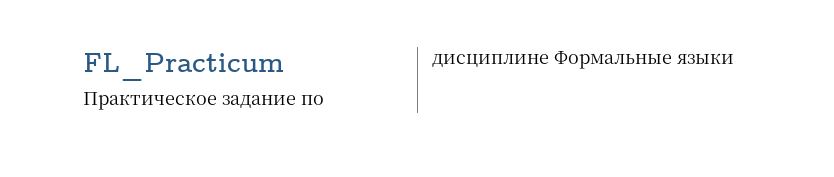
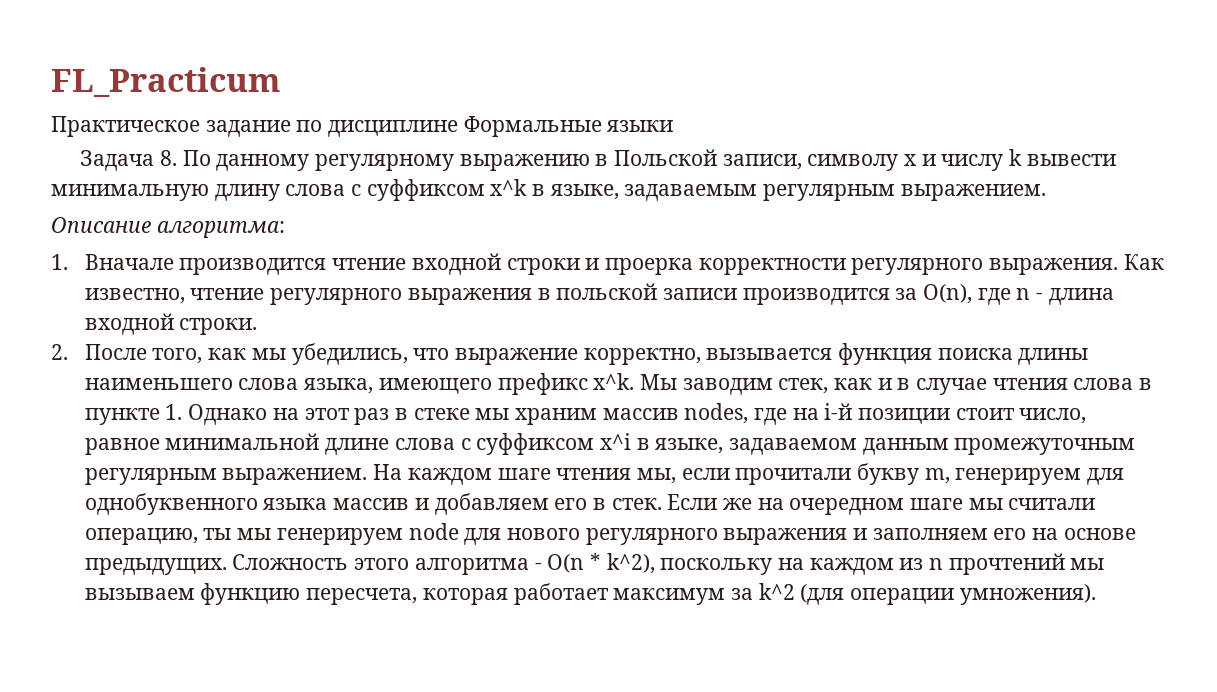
(734, 58) none -> [80,149,1116,171] [51,179,1046,201] [51,217,285,238] [51,253,1164,275] [84,283,1114,305] [84,313,258,335] [51,343,1089,365] [84,373,1152,395] [84,403,1087,425] [84,433,1136,455] [84,463,1124,485] [84,493,1096,515] [84,523,1136,545] [84,553,1105,575] [84,583,1096,605] // Задача 8. По данному регулярному выражению в Польской записи, символу x и числу k вывести минимальную длину слова с суффиксом x^k в языке, задаваемым регулярным выражением. // Описание алгоритма: // 1. Вначале производится чтение входной строки и проерка корректности регулярного выражения. Как известно, чтение регулярного выражения в польской записи производится за O(n), где n - длина входной строки. // 2. После того, как мы убедились, что выражение корректно, вызывается функция поиска длины наименьшего слова языка, имеющего префикс x^k. Мы заводим стек, как и в случае чтения слова в пункте 1. Однако на этот раз в стеке мы храним массив nodes, где на i-й позиции стоит число, равное минимальной длине слова с суффиксом x^i в языке, задаваемом данным промежуточным регулярным выражением. На каждом шаге чтения мы, если прочитали букву m, генерируем для однобуквенного языка массив и добавляем его в стек. Если же на очередном шаге мы считали операцию, ты мы генерируем node для нового регулярного выражения и заполняем его на основе предыдущих. Сложность этого алгоритма - O(n * k^2), поскольку на каждом из n прочтений мы вызываем функцию пересчета, которая работает максимум за k^2 (для операции умножения).

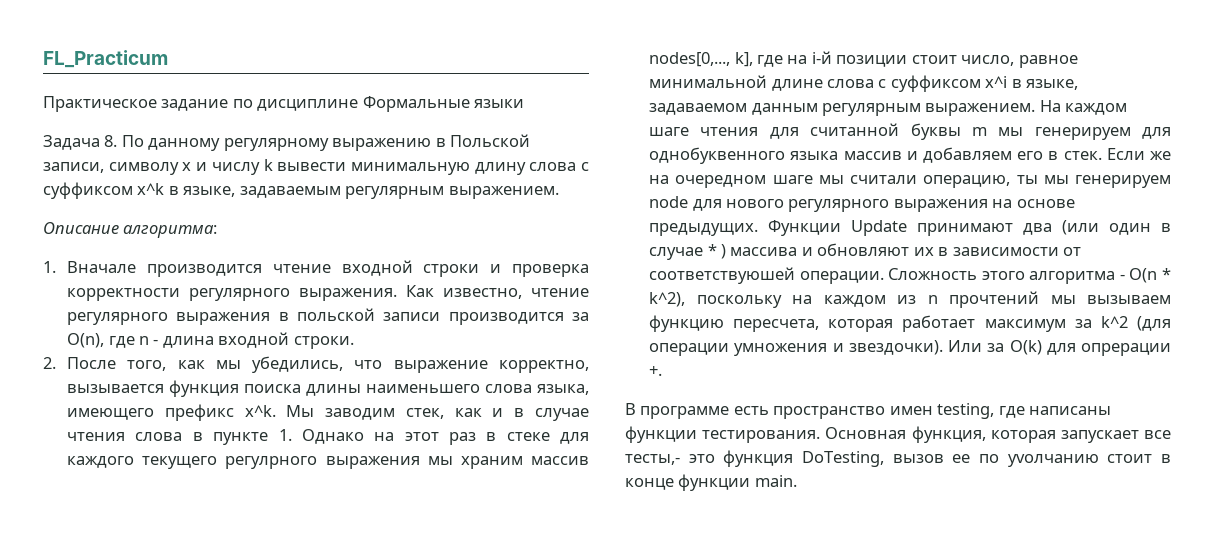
[604,258,693,275] проерка -> [512,264,589,277] проверка
(470, 414) none -> [560,432,590,444] [67,456,420,469] для каждого текущего регулрного выражения
[684,403,749,424] nodes, -> [649,52,753,67] nodes[0,..., k],
[954,438,1136,455] промежуточным -> (818, 109) none
[636,463,950,485] мы, если прочитали букву m, -> [769,123,1024,140] для считанной буквы m мы
[852,528,1136,540] [84,558,227,575] и заполняем его на основе предыдущих. -> [992,199,1075,208] [649,220,1171,236] [649,243,1082,260] [649,267,884,284] на основе предыдущих. Функции Update принимают два (или один в случае * ) массива и обновляют их в зависимости от соответствуюшей операции.
[959,584,1096,605] умножения). -> [734,340,1171,356] [649,366,663,376] [625,403,1112,419] [625,426,1171,443] [625,450,1171,467] [625,474,797,491] умножения и звездочки). Или за O(k) для опрерации +. // В программе есть пространство имен testing, где написаны функции тестирования. Основная функция, которая запускает все тесты,- это функция DoTesting, вызов ее по уvолчанию стоит в конце функции main.

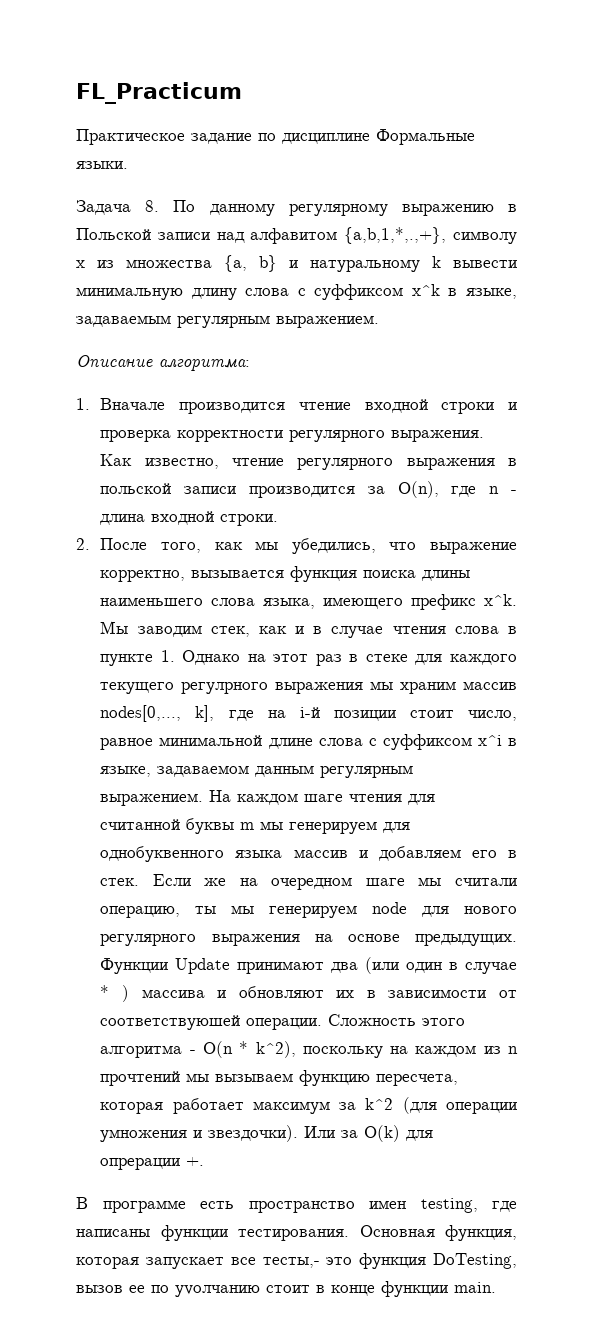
[474,99,525,108] языки -> [76,161,128,169] языки.
[43,162,260,175] записи, символу x и числу -> [157,227,517,244] [76,255,420,272] записи над алфавитом {a,b,1,*,.,+}, символу x из множества {a, b} и натуральному

